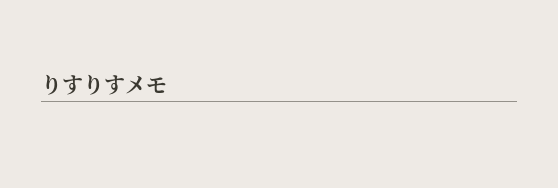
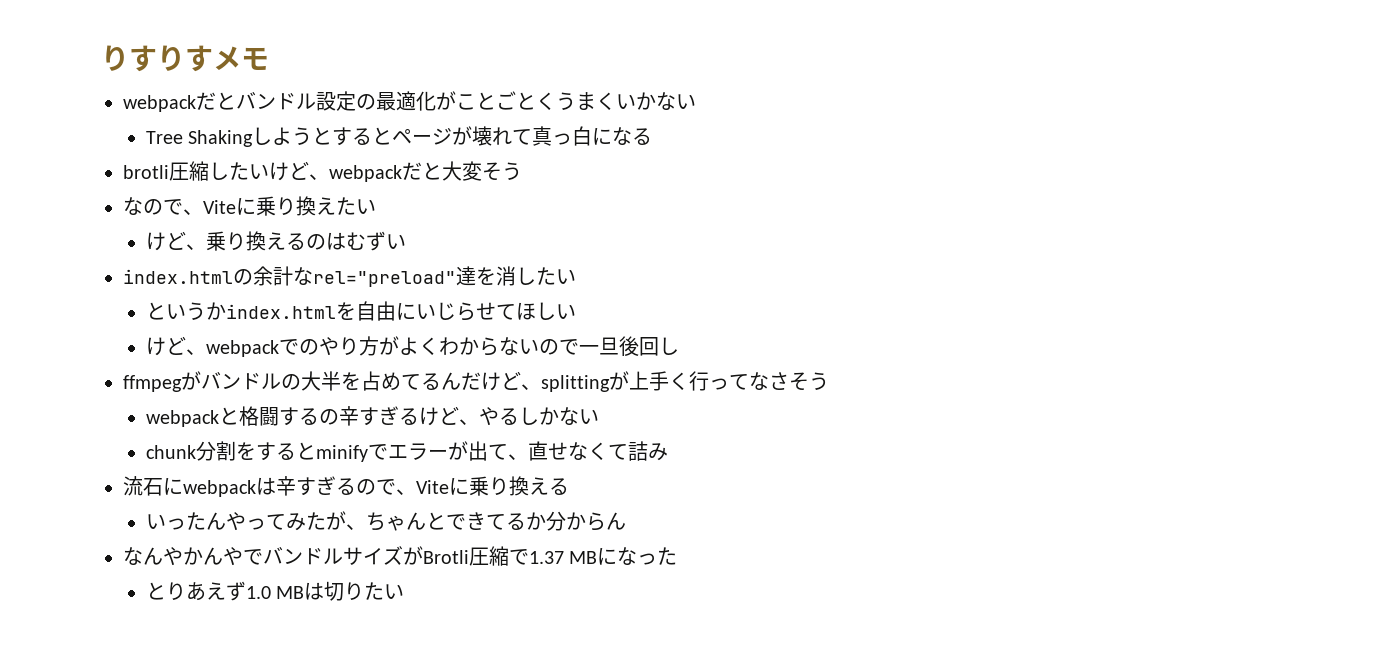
(167, 85) none -> [123,91,696,112] [146,126,653,147] [123,161,522,182] [123,196,376,216] [146,231,407,251] [123,266,576,287] [146,301,577,321] [146,336,680,357] [123,371,829,392] [146,406,600,427] [146,441,669,462] [123,476,569,497] [146,511,627,531] [123,546,678,566] [146,581,405,601] // webpackだとバンドル設定の最適化がことごとくうまくいかない // Tree Shakingしようとするとページが壊れて真っ白になる // brotli圧縮したいけど、webpackだと大変そう // なので、Viteに乗り換えたい // けど、乗り換えるのはむずい // index.htmlの余計なrel="preload"達を消したい // というかindex.htmlを自由にいじらせてほしい // けど、webpackでのやり方がよくわからないので一旦後回し // ffmpegがバンドルの大半を占めてるんだけど、splittingが上手く行ってなさそう // webpackと格闘するの辛すぎるけど、やるしかない // chunk分割をするとminifyでエラーが出て、直せなくて詰み // 流石にwebpackは辛すぎるので、Viteに乗り換える // いったんやってみたが、ちゃんとできてるか分からん // なんやかんやでバンドルサイズがBrotli圧縮で1.37 MBになった // とりあえず1.0 MBは切りたい

